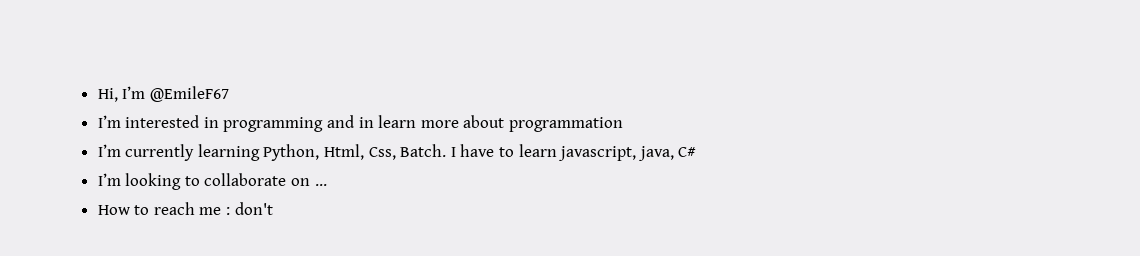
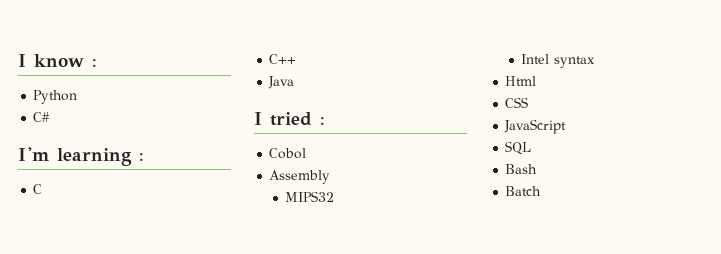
[97,86,229,102] [97,115,624,132] [97,144,697,161] [97,173,327,190] [97,202,273,215] Hi, I’m @EmileF67 // I’m interested in programming and in learn more about programmation // I’m currently learning Python, Html, Css, Batch. I have to learn javascript, java, C# // I’m looking to collaborate on ... // How to reach me : don't -> [18,54,97,67] [33,90,78,104] [33,112,51,122] [18,147,144,166] [33,184,43,194] [269,54,297,64] [268,76,295,89] [254,112,325,126] [269,148,307,159] [269,170,331,184] [285,191,335,202] [521,54,596,68] [505,76,537,86] [505,97,529,108] [504,119,567,134] [505,141,532,155] [505,164,538,174] [505,186,542,196] I know : // Python // C# // I'm learning : // C // C++ // Java // I tried : // Cobol // Assembly // MIPS32 // Intel syntax // Html // CSS // JavaScript // SQL // Bash // Batch

